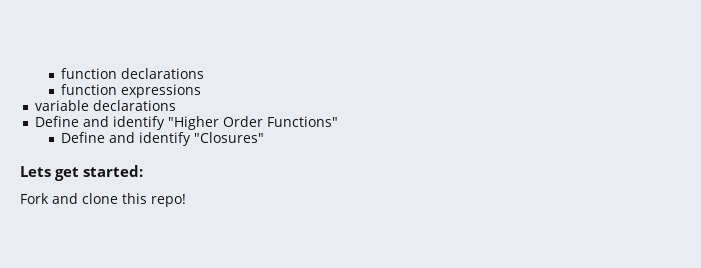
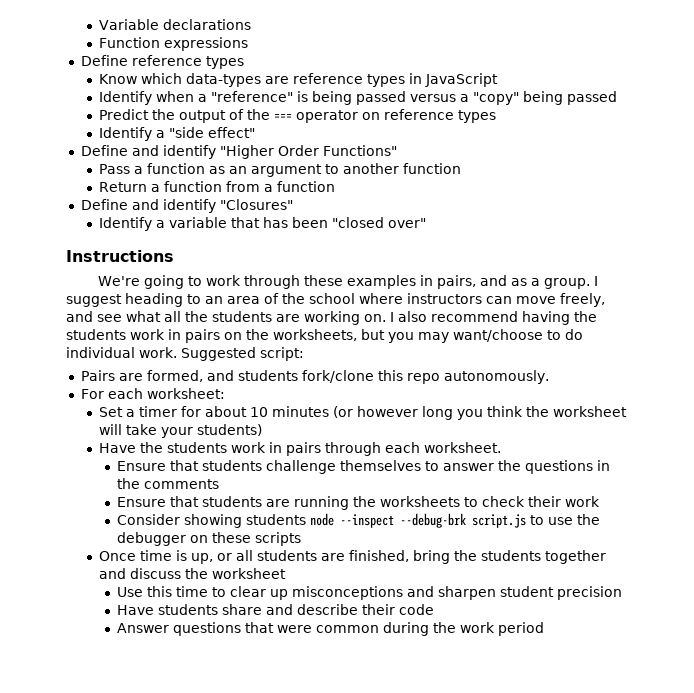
[61,68,205,79] [61,84,118,95] function declarations // function -> [98,19,251,30] [98,37,160,48] Variable declarations // Function
[34,100,176,111] variable declarations -> [80,55,244,69] [98,73,498,87] [98,91,617,105] [98,109,496,123] [98,127,255,141] Define reference types // Know which data-types are reference types in JavaScript // Identify when a "reference" is being passed versus a "copy" being passed // Predict the output of the === operator on reference types // Identify a "side effect"
[61,132,265,146] [20,165,143,181] [20,193,186,207] Define and identify "Closures" // Lets get started: // Fork and clone this repo! -> [98,163,461,177] [98,181,335,192] [80,199,293,213] [98,217,426,231] [66,250,174,262] [98,275,599,289] [66,293,605,307] [66,311,597,325] [66,329,583,343] [66,347,304,361] [80,370,549,384] [80,388,225,399] [98,406,627,420] [98,424,262,438] [98,442,501,456] [116,460,610,474] [116,478,219,489] [116,496,600,510] [116,513,600,528] [116,532,301,546] [98,550,606,564] [98,568,286,579] [116,586,622,600] [116,604,434,615] [116,622,544,636] Pass a function as an argument to another function // Return a function from a function // Define and identify "Closures" // Identify a variable that has been "closed over" // Instructions // We're going to work through these examples in pairs, and as a group. I suggest heading to an area of the school where instructors can move freely, and see what all the students are working on. I also recommend having the students work in pairs on the worksheets, but you may want/choose to do individual work. Suggested script: // Pairs are formed, and students fork/clone this repo autonomously. // For each worksheet: // Set a timer for about 10 minutes (or however long you think the worksheet will take your students) // Have the students work in pairs through each worksheet. // Ensure that students challenge themselves to answer the questions in the comments // Ensure that students are running the worksheets to check their work // Consider showing students node --inspect --debug-brk script.js to use the debugger on these scripts // Once time is up, or all students are finished, bring the students together and discuss the worksheet // Use this time to clear up misconceptions and sharpen student precision // Have students share and describe their code // Answer questions that were common during the work period

